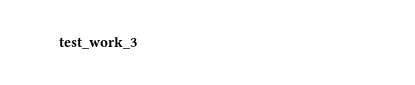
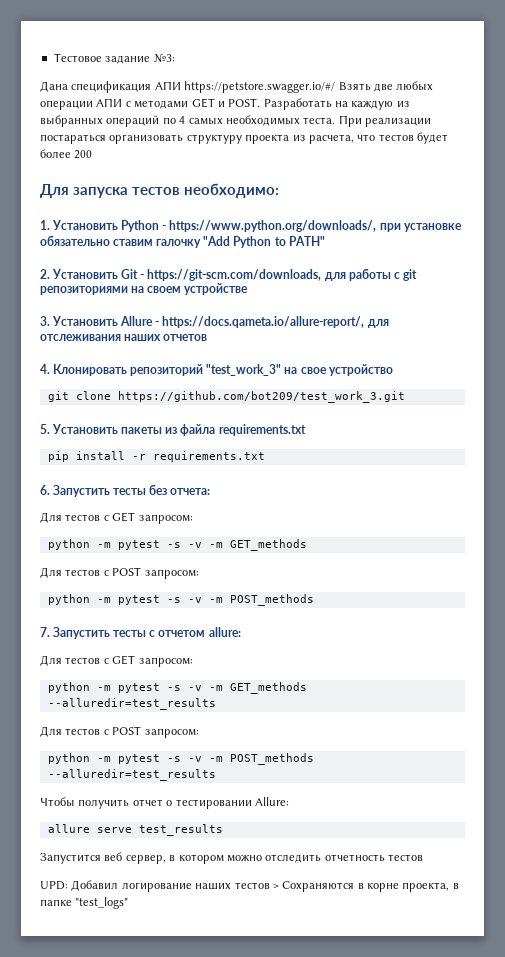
[59,37,137,49] test_work_3 -> [53,53,175,64] [40,81,434,93] [40,98,410,110] [40,115,431,127] [40,132,448,144] [40,149,93,159] [40,183,280,198] [40,220,462,232] [40,235,325,248] [40,268,417,281] [40,283,249,295] [40,316,389,328] [40,334,208,341] [40,364,393,376] [47,391,405,403] [40,424,306,436] [47,451,265,462] [40,484,211,497] [40,512,193,524] [47,539,307,551] [40,567,199,579] [47,594,314,606] [40,627,241,639] [40,655,193,667] [47,682,307,694] [47,698,216,710] [40,726,199,738] [47,753,314,765] [47,769,216,781] [40,797,289,809] [47,824,223,836] [40,852,423,864] [40,880,459,892] [40,897,129,909] Тестовое задание №3: // Дана спецификация АПИ https://petstore.swagger.io/#/ Взять две любых операции АПИ с методами GET и POST. Разработать на каждую из выбранных операций по 4 самых необходимых теста. При реализации постараться организовать структуру проекта из расчета, что тестов будет более 200 // Для запуска тестов необходимо: // 1. Установить Python - https://www.python.org/downloads/, при установке обязательно ставим галочку "Add Python to PATH" // 2. Установить Git - https://git-scm.com/downloads, для работы с git репозиториями на своем устройстве // 3. Установить Allure - https://docs.qameta.io/allure-report/, для отслеживания наших отчетов // 4. Клонировать репозиторий "test_work_3" на свое устройство // git clone https://github.com/bot209/test_work_3.git // 5. Установить пакеты из файла requirements.txt // pip install -r requirements.txt // 6. Запустить тесты без отчета: // Для тестов с GET запросом: // python -m pytest -s -v -m GET_methods // Для тестов с POST запросом: // python -m pytest -s -v -m POST_methods // 7. Запустить тесты с отчетом allure: // Для тестов с GET запросом: // python -m pytest -s -v -m GET_methods --alluredir=test_results // Для тестов с POST запросом: // python -m pytest -s -v -m POST_methods --alluredir=test_results // Чтобы получить отчет о тестировании Allure: // allure serve test_results // Запустится веб сервер, в котором можно отследить отчетность тестов // UPD: Добавил логирование наших тестов > Сохраняются в корне проекта, в папке "test_logs"

